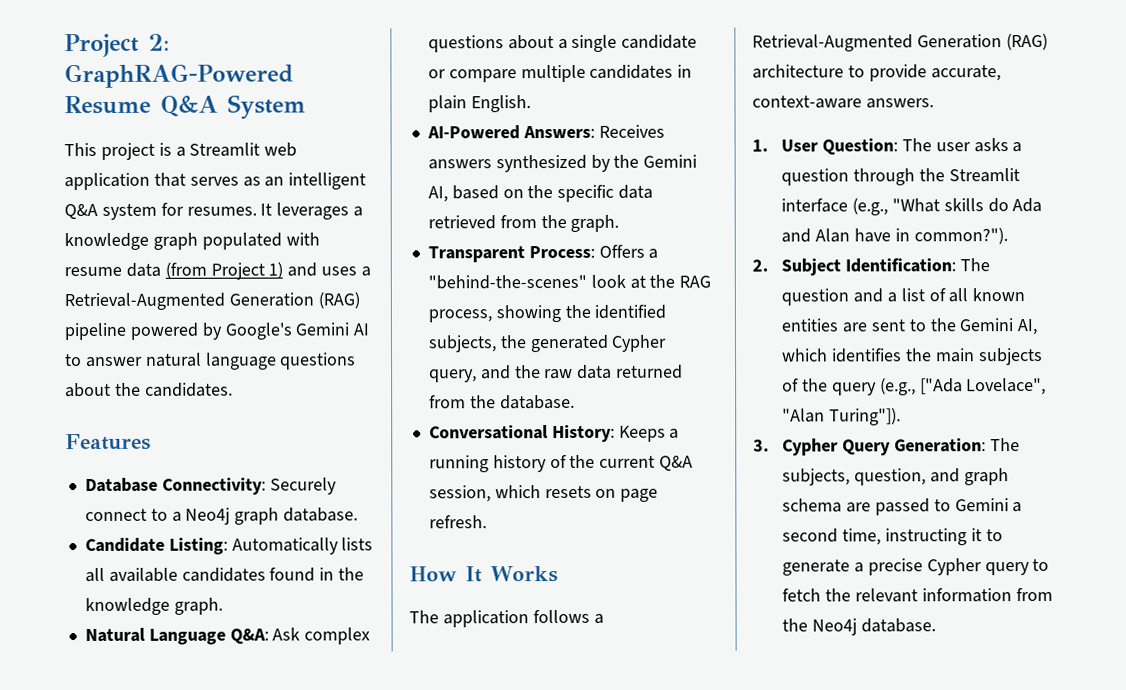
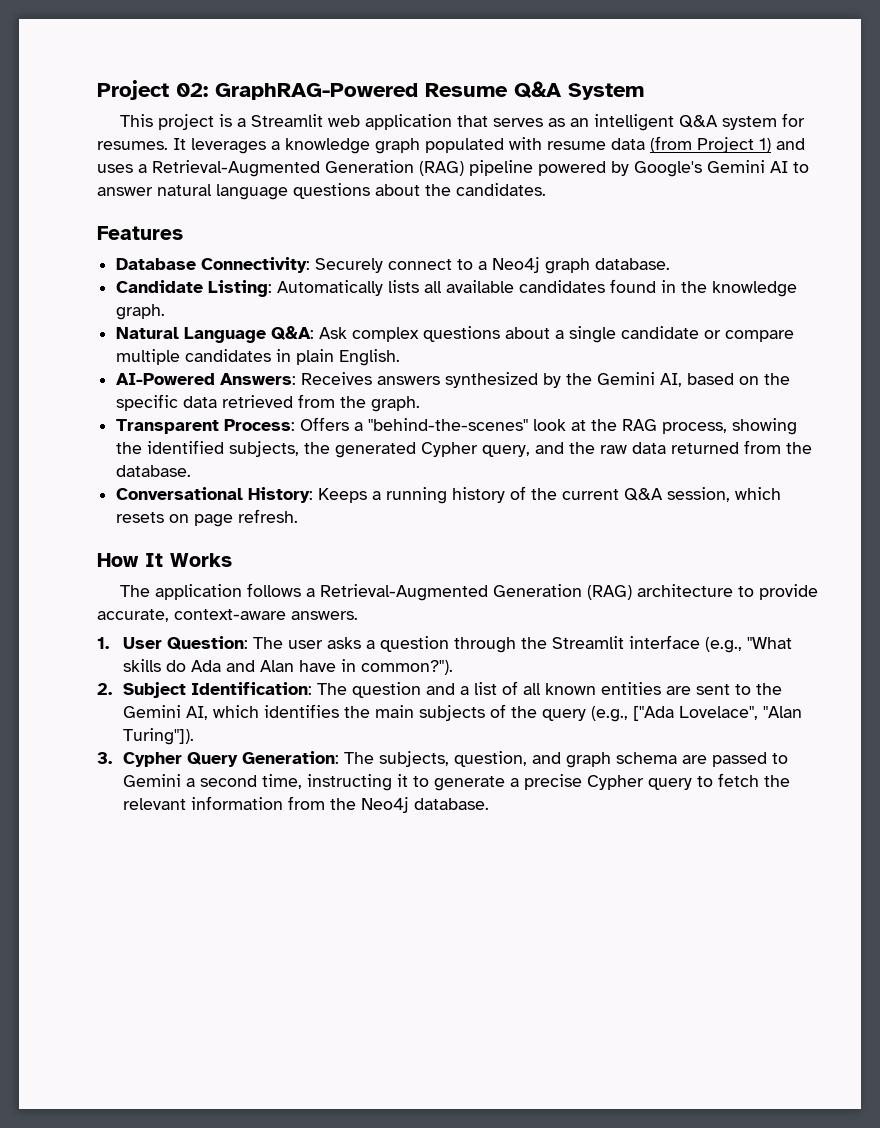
[64,33,170,58] Project 2: -> [97,80,208,100] Project 02:

